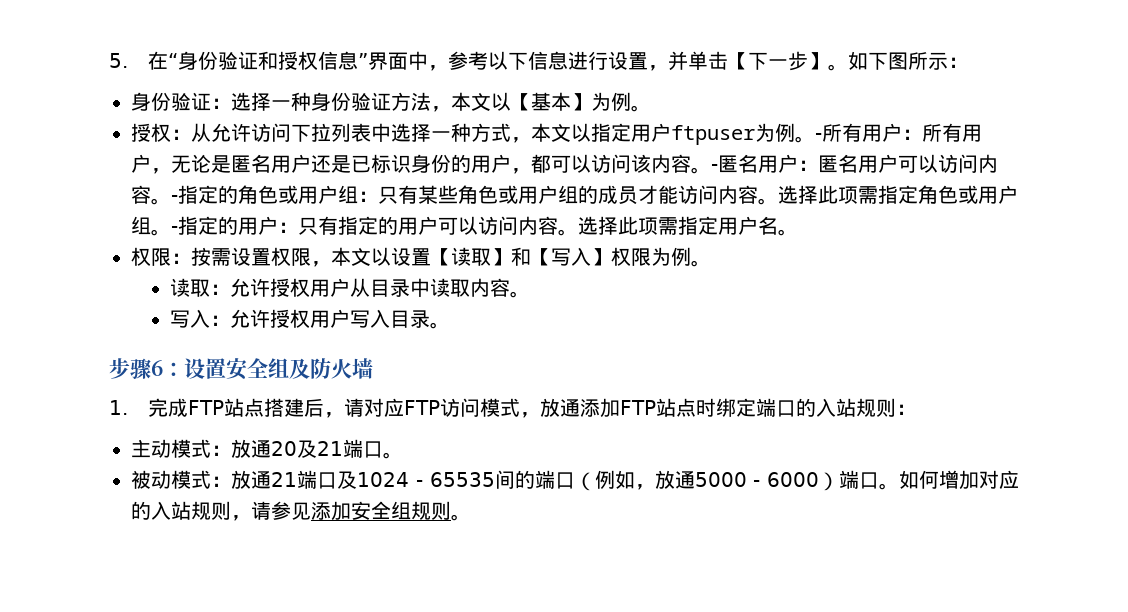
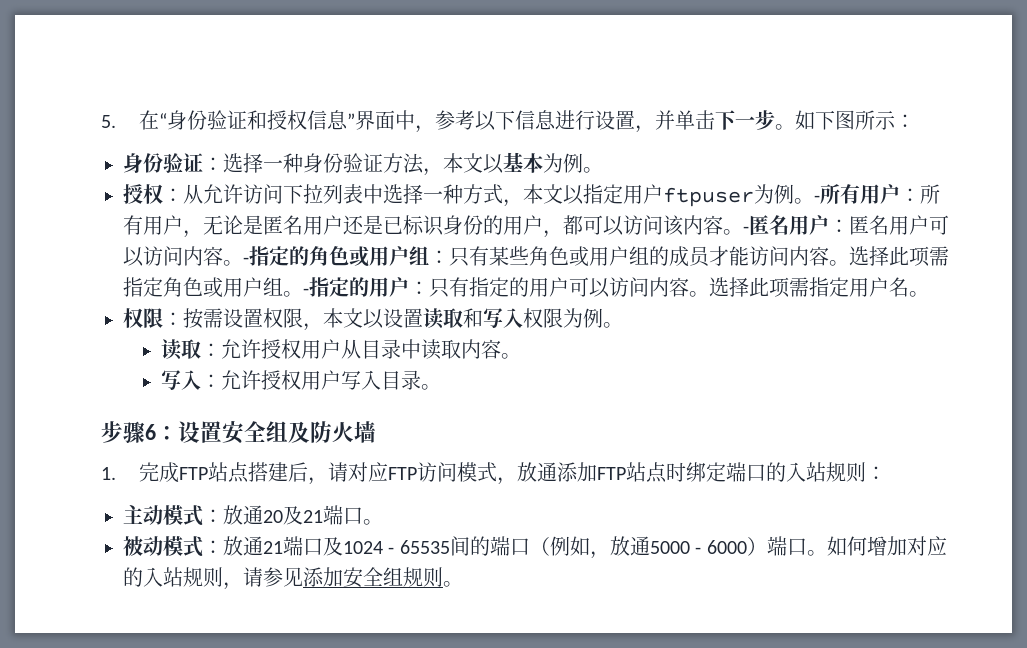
[727,51,828,71] 【下一步】 -> [715,110,776,130] 下一步
[511,92,591,111] 【基本】 -> [503,152,543,173] 基本
[431,247,611,266] 【读取】和【写入】 -> [423,308,523,329] 读取和写入

